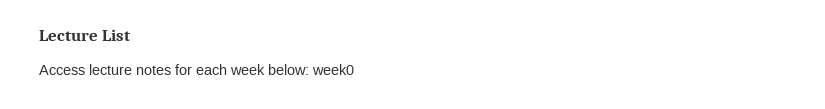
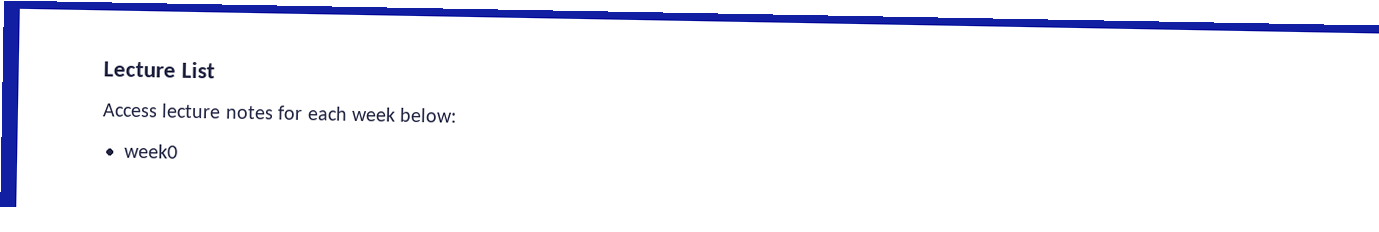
(309, 69) none -> (458, 115) //

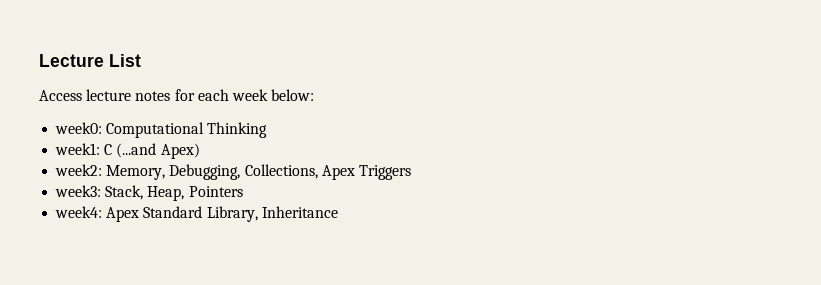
[124,143,178,159] week0 -> [55,122,268,138] [55,143,200,159] [55,164,411,180] [55,185,243,201] [55,206,338,222] week0: Computational Thinking // week1: C (...and Apex) // week2: Memory, Debugging, Collections, Apex Triggers // week3: Stack, Heap, Pointers // week4: Apex Standard Library, Inheritance

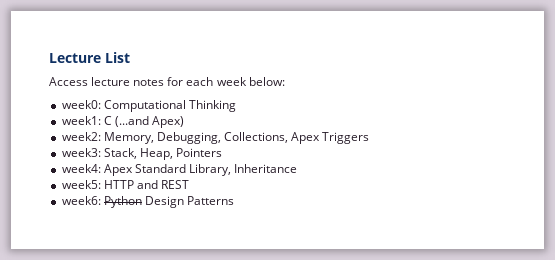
(338, 212) none -> [61,180,189,189] [61,196,234,208] // week5: HTTP and REST // week6: Python Design Patterns

